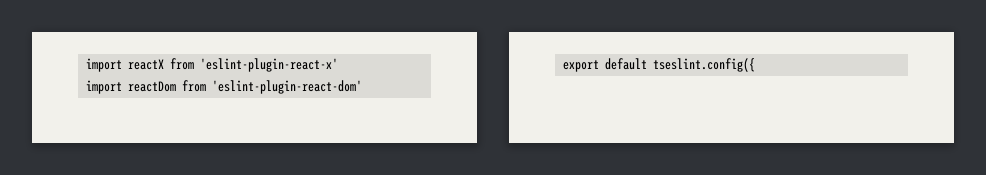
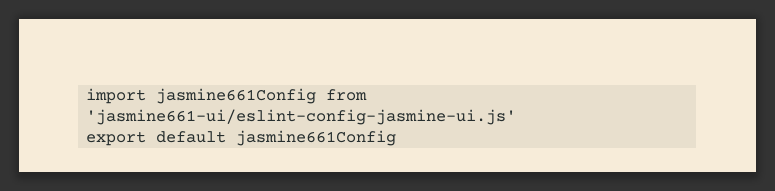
[86,58,339,72] [86,80,363,94] import reactX from 'eslint-plugin-react-x' // import reactDom from 'eslint-plugin-react-dom' -> [86,88,368,104] [86,109,517,125] import jasmine661Config from 'jasmine661-ui/eslint-config-jasmine-ui.js'
[653,58,756,72] tseslint.config({ -> [236,130,397,146] jasmine661Config

